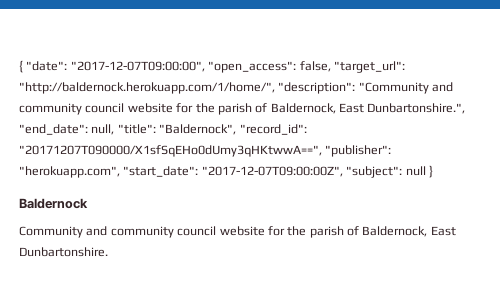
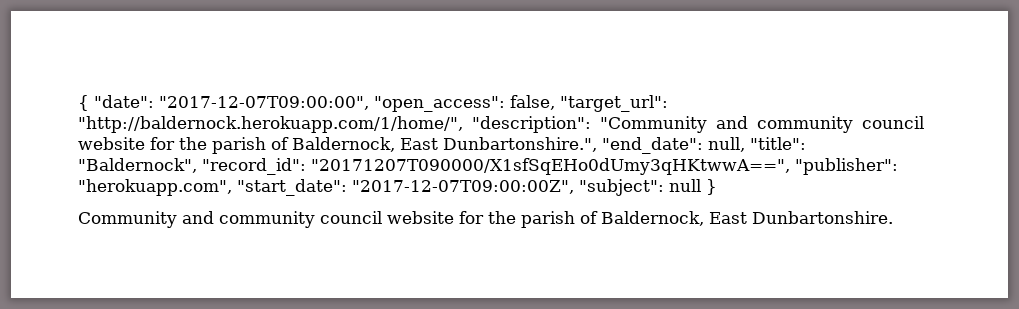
[19,198,88,209] // Baldernock -> (717, 187) none

